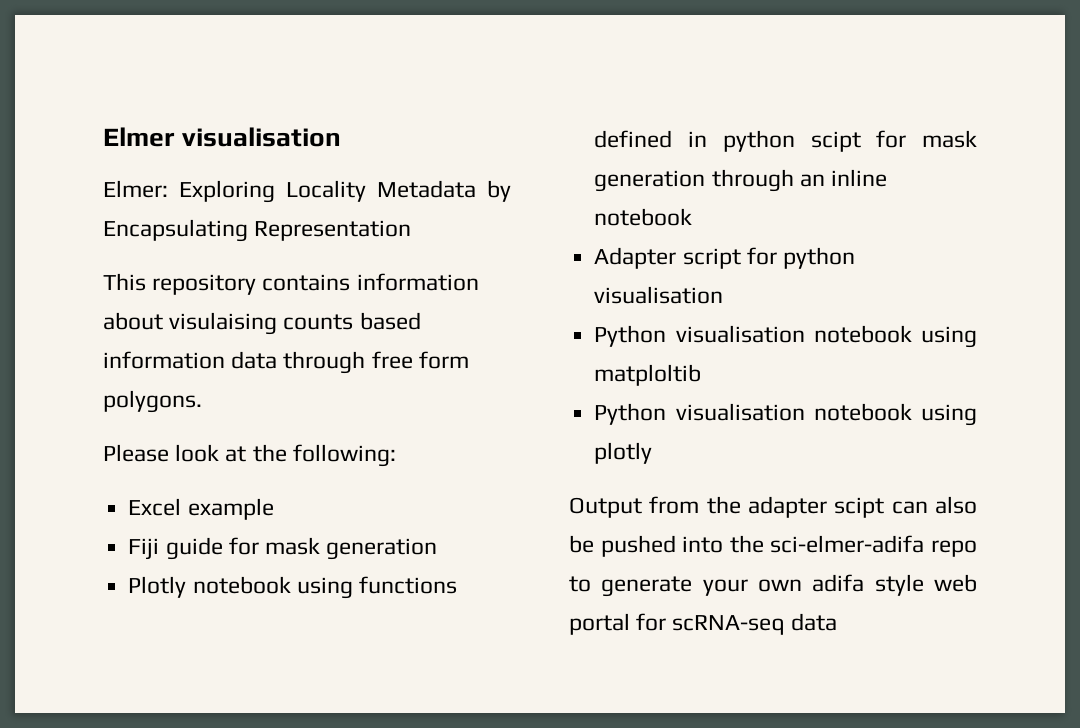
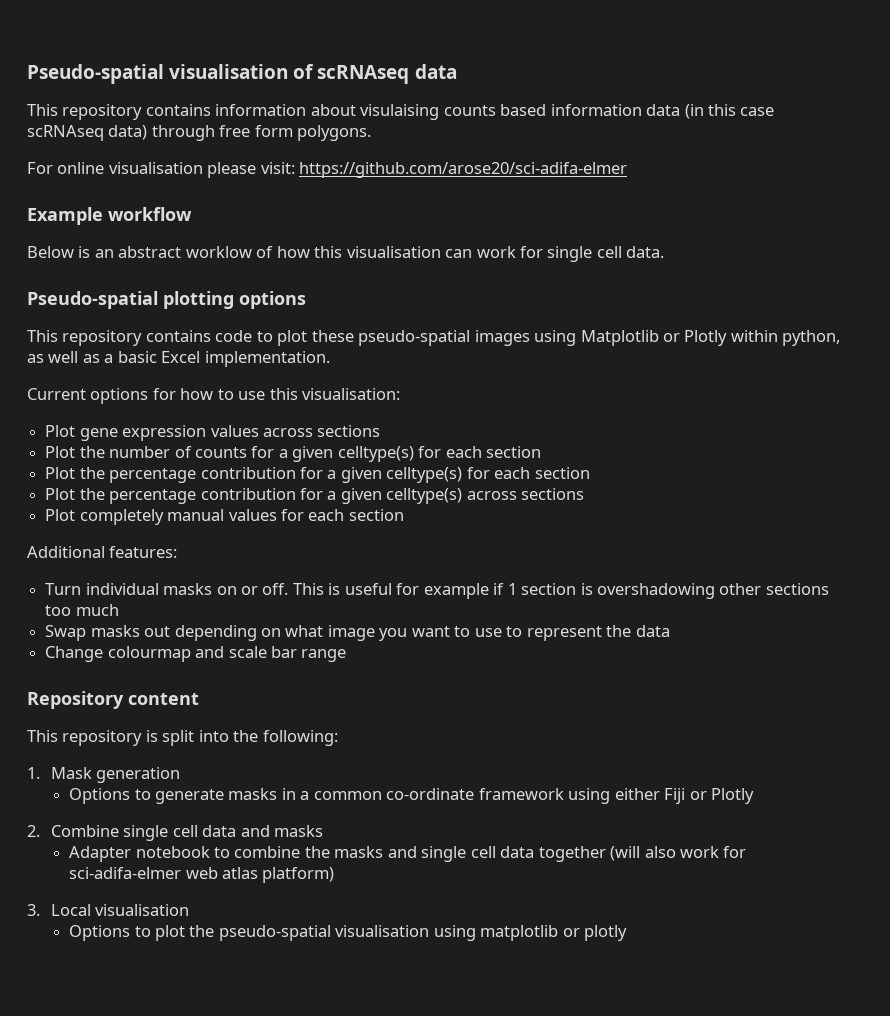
[103,127,342,147] [103,180,511,203] [103,219,412,242] Elmer visualisation // Elmer: Exploring Locality Metadata by Encapsulating Representation -> [27,64,457,84] Pseudo-spatial visualisation of scRNAseq data
(278, 360) none -> [684,104,775,119] [27,125,148,141] (in this case scRNAseq data)
[103,444,396,467] [128,498,274,520] [128,537,438,560] [128,576,457,599] [594,130,977,152] [594,169,887,192] [594,208,693,226] [594,247,855,269] [594,286,724,304] [594,325,977,348] [594,364,702,386] [594,403,977,426] [594,442,653,464] [569,496,977,518] [569,535,977,557] [569,574,977,597] [569,613,837,635] Please look at the following: // Excel example // Fiji guide for mask generation // Plotly notebook using functions defined in python scipt for mask generation through an inline notebook // Adapter script for python visualisation // Python visualisation notebook using matploltib // Python visualisation notebook using plotly // Output from the adapter scipt can also be pushed into the sci-elmer-adifa repo to generate your own adifa style web portal for scRNA-seq data -> [27,162,628,178] [27,207,192,225] [27,246,665,262] [27,291,306,309] [27,330,841,346] [27,351,330,367] [27,388,401,404] [45,425,381,441] [45,446,542,462] [45,467,590,483] [45,488,585,504] [45,509,404,525] [27,546,178,558] [45,583,829,599] [45,604,119,616] [45,625,670,641] [45,646,347,662] [27,691,199,709] [27,730,338,746] [27,767,181,783] [69,788,754,804] [27,825,324,841] [69,846,747,862] [69,867,335,883] [27,904,190,916] [69,925,628,941] For online visualisation please visit: https://github.com/arose20/sci-adifa-elmer // Example workflow // Below is an abstract worklow of how this visualisation can work for single cell data. // Pseudo-spatial plotting options // This repository contains code to plot these pseudo-spatial images using Matplotlib or Plotly within python, as well as a basic Excel implementation. // Current options for how to use this visualisation: // Plot gene expression values across sections // Plot the number of counts for a given celltype(s) for each section // Plot the percentage contribution for a given celltype(s) for each section // Plot the percentage contribution for a given celltype(s) across sections // Plot completely manual values for each section // Additional features: // Turn individual masks on or off. This is useful for example if 1 section is overshadowing other sections too much // Swap masks out depending on what image you want to use to represent the data // Change colourmap and scale bar range // Repository content // This repository is split into the following: // 1. Mask generation // Options to generate masks in a common co-ordinate framework using either Fiji or Plotly // 2. Combine single cell data and masks // Adapter notebook to combine the masks and single cell data together (will also work for sci-adifa-elmer web atlas platform) // 3. Local visualisation // Options to plot the pseudo-spatial visualisation using matplotlib or plotly

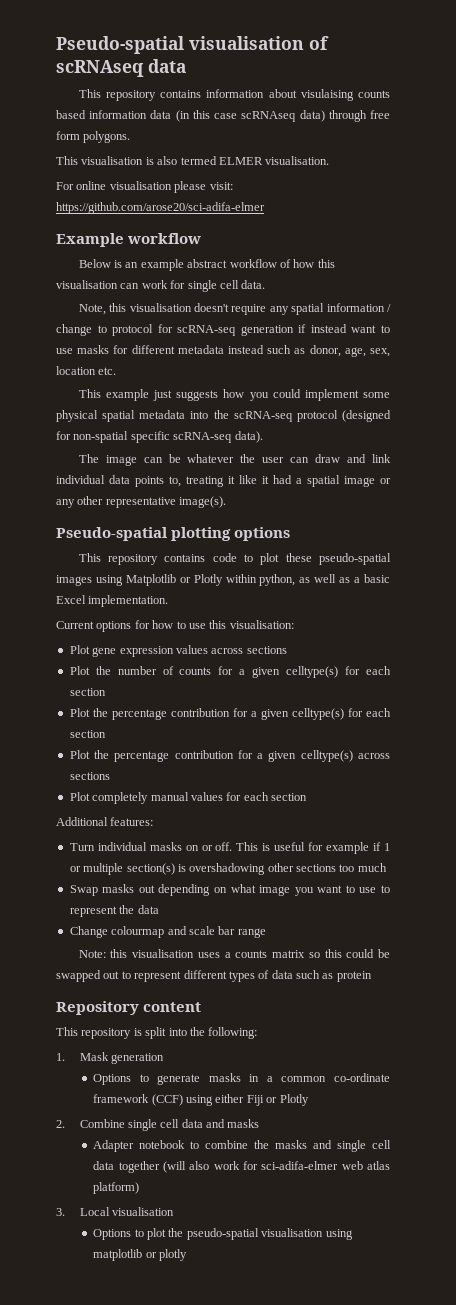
(372, 133) none -> [56,156,330,165] // This visualisation is also termed ELMER visualisation.
[118,246,252,258] abstract worklow -> [140,259,277,271] example abstract workflow
(665, 252) none -> [78,303,391,315] [56,324,390,336] [56,345,390,357] [56,366,117,375] [78,389,390,401] [56,410,391,422] [56,431,263,443] [78,454,391,466] [56,475,391,487] [56,496,227,508] // Note, this visualisation doesn't require any spatial information / change to protocol for scRNA-seq generation if instead want to use masks for different metadata instead such as donor, age, sex, location etc. // This example just suggests how you could implement some physical spatial metadata into the scRNA-seq protocol (designed for non-spatial specific scRNA-seq data). // The image can be whatever the user can draw and link individual data points to, treating it like it had a spatial image or any other representative image(s).
[521,583,577,595] section -> [69,863,175,875] or multiple section(s)
(347, 655) none -> [78,949,390,958] [56,970,372,982] // Note: this visualisation uses a counts matrix so this could be swapped out to represent different types of data such as protein
(564, 794) none -> [151,1094,183,1106] (CCF)

